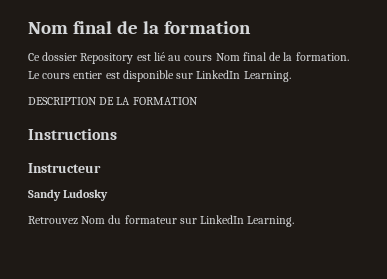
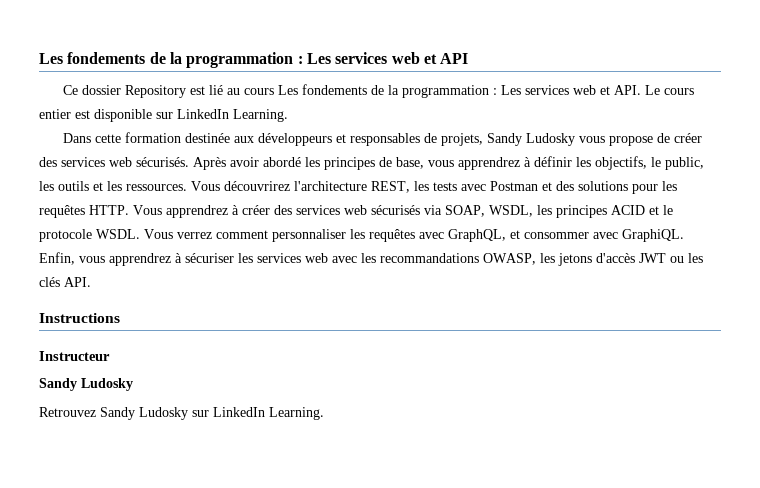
[28,21,251,34] Nom final de la formation -> [39,52,469,68] Les fondements de la programmation : Les services web et API
[215,52,349,61] Nom final de la formation. -> [277,84,641,98] Les fondements de la programmation : Les services web et API.
[28,97,198,105] DESCRIPTION DE LA FORMATION -> [62,132,702,146] [39,156,704,170] [39,181,677,194] [39,205,673,218] [39,229,684,242] [39,252,703,266] [39,277,91,287] Dans cette formation destinée aux développeurs et responsables de projets, Sandy Ludosky vous propose de créer des services web sécurisés. Après avoir abordé les principes de base, vous apprendrez à définir les objectifs, le public, les outils et les ressources. Vous découvrirez l'architecture REST, les tests avec Postman et des solutions pour les requêtes HTTP. Vous apprendrez à créer des services web sécurisés via SOAP, WSDL, les principes ACID et le protocole WSDL. Vous verrez comment personnaliser les requêtes avec GraphQL, et consommer avec GraphiQL. Enfin, vous apprendrez à sécuriser les services web avec les recommandations OWASP, les jetons d'accès JWT ou les clés API.
[81,215,177,224] Nom du formateur -> [100,407,188,420] Sandy Ludosky

